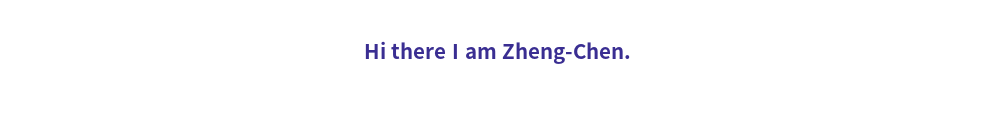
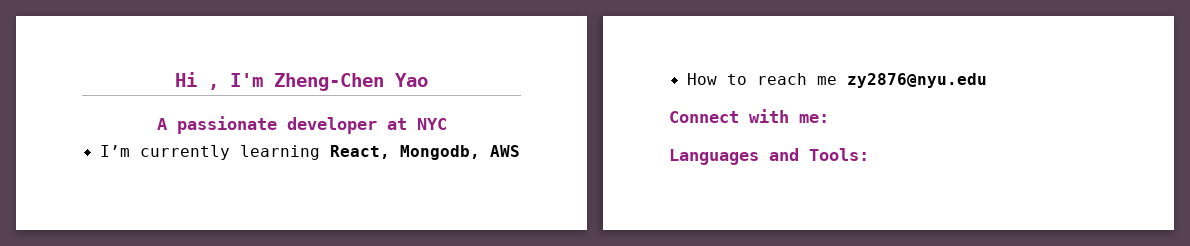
[391,42,632,64] there I am Zheng-Chen. -> [208,73,428,91] [156,116,447,134] [99,145,520,160] [686,73,987,88] [669,109,829,123] [669,148,869,165] , I'm Zheng-Chen Yao // A passionate developer at NYC // I’m currently learning React, Mongodb, AWS // How to reach me zy2876@nyu.edu // Connect with me: // Languages and Tools:

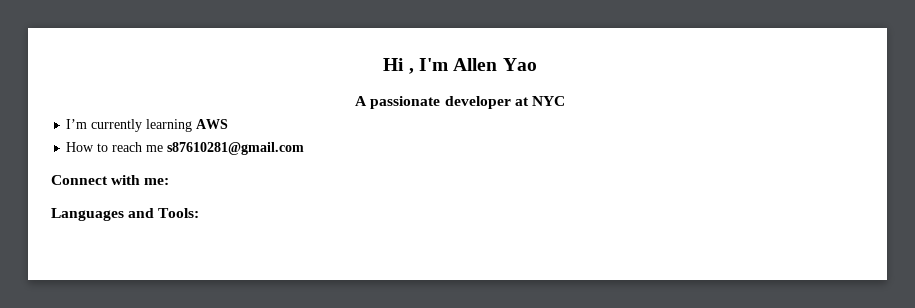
[274,73,384,91] Zheng-Chen -> [453,58,498,71] Allen
[329,145,480,160] React, Mongodb, -> (193, 125) none
[846,73,987,88] zy2876@nyu.edu -> [167,142,305,155] s87610281@gmail.com

